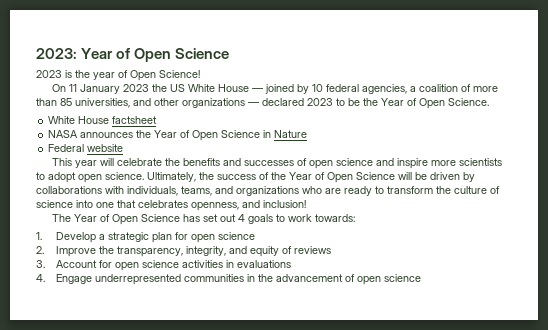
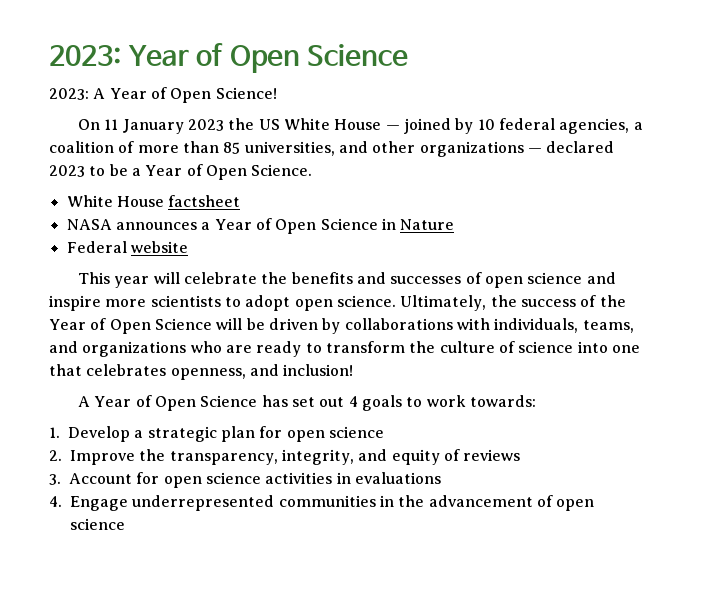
[36,70,115,80] 2023 is the year -> [49,88,147,100] 2023: A Year
[363,98,378,106] the -> [131,168,141,176] a
[136,130,152,138] the -> [201,222,211,230] a
[51,214,71,222] The -> [78,396,91,407] A

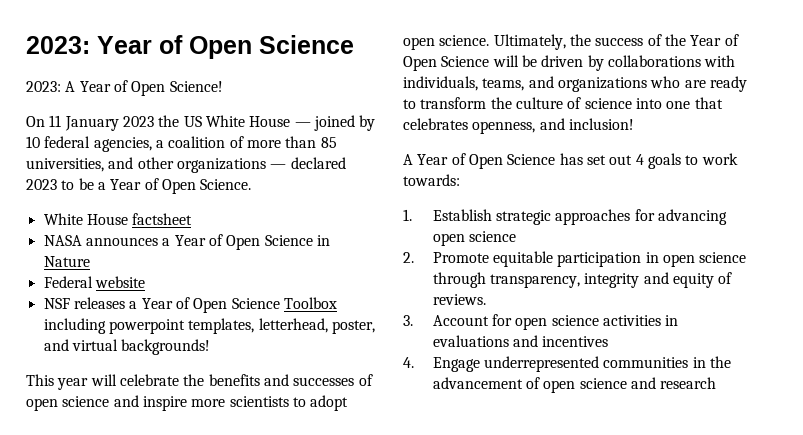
(188, 247) none -> [43,297,337,313] [43,318,375,334] [43,339,211,355] // NSF releases a Year of Open Science Toolbox including powerpoint templates, letterhead, poster, and virtual backgrounds!
[68,426,384,442] [49,449,354,465] Develop a strategic plan for open science // 2. Improve the transparency, integrity, -> [432,209,728,225] [432,231,517,246] [403,251,747,267] [432,272,640,288] Establish strategic approaches for advancing open science // 2. Promote equitable participation in open science through transparency, integrity
[463,449,521,461] reviews -> [432,294,486,305] reviews.
(441, 478) none -> [513,335,609,347] and incentives
(125, 524) none -> [631,377,717,389] and research

